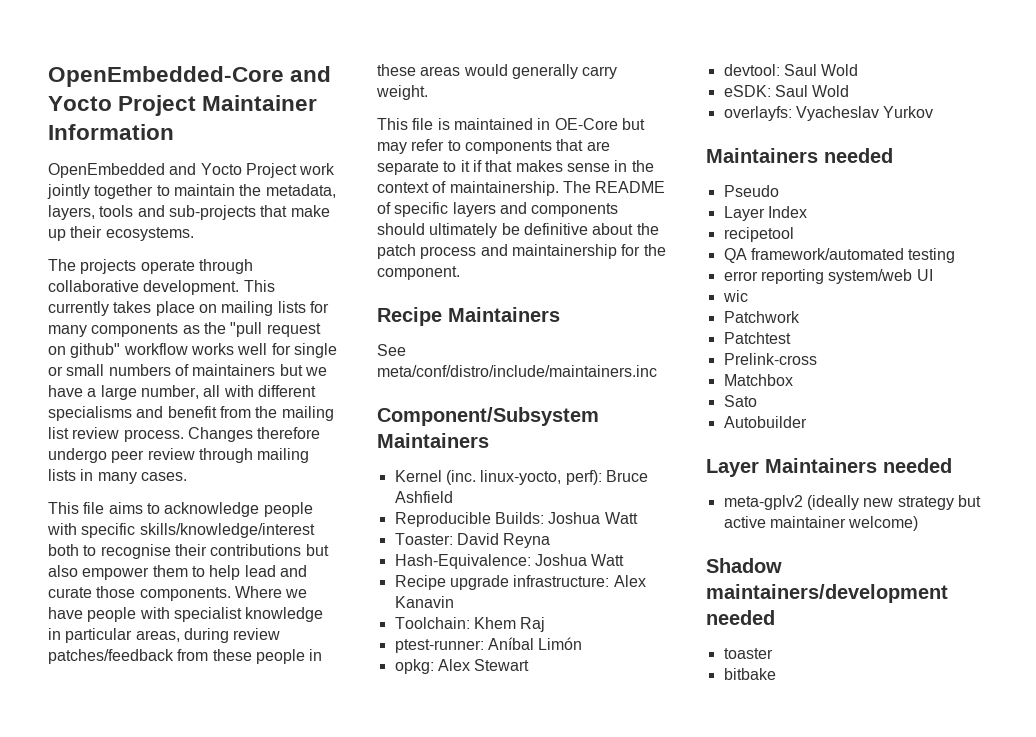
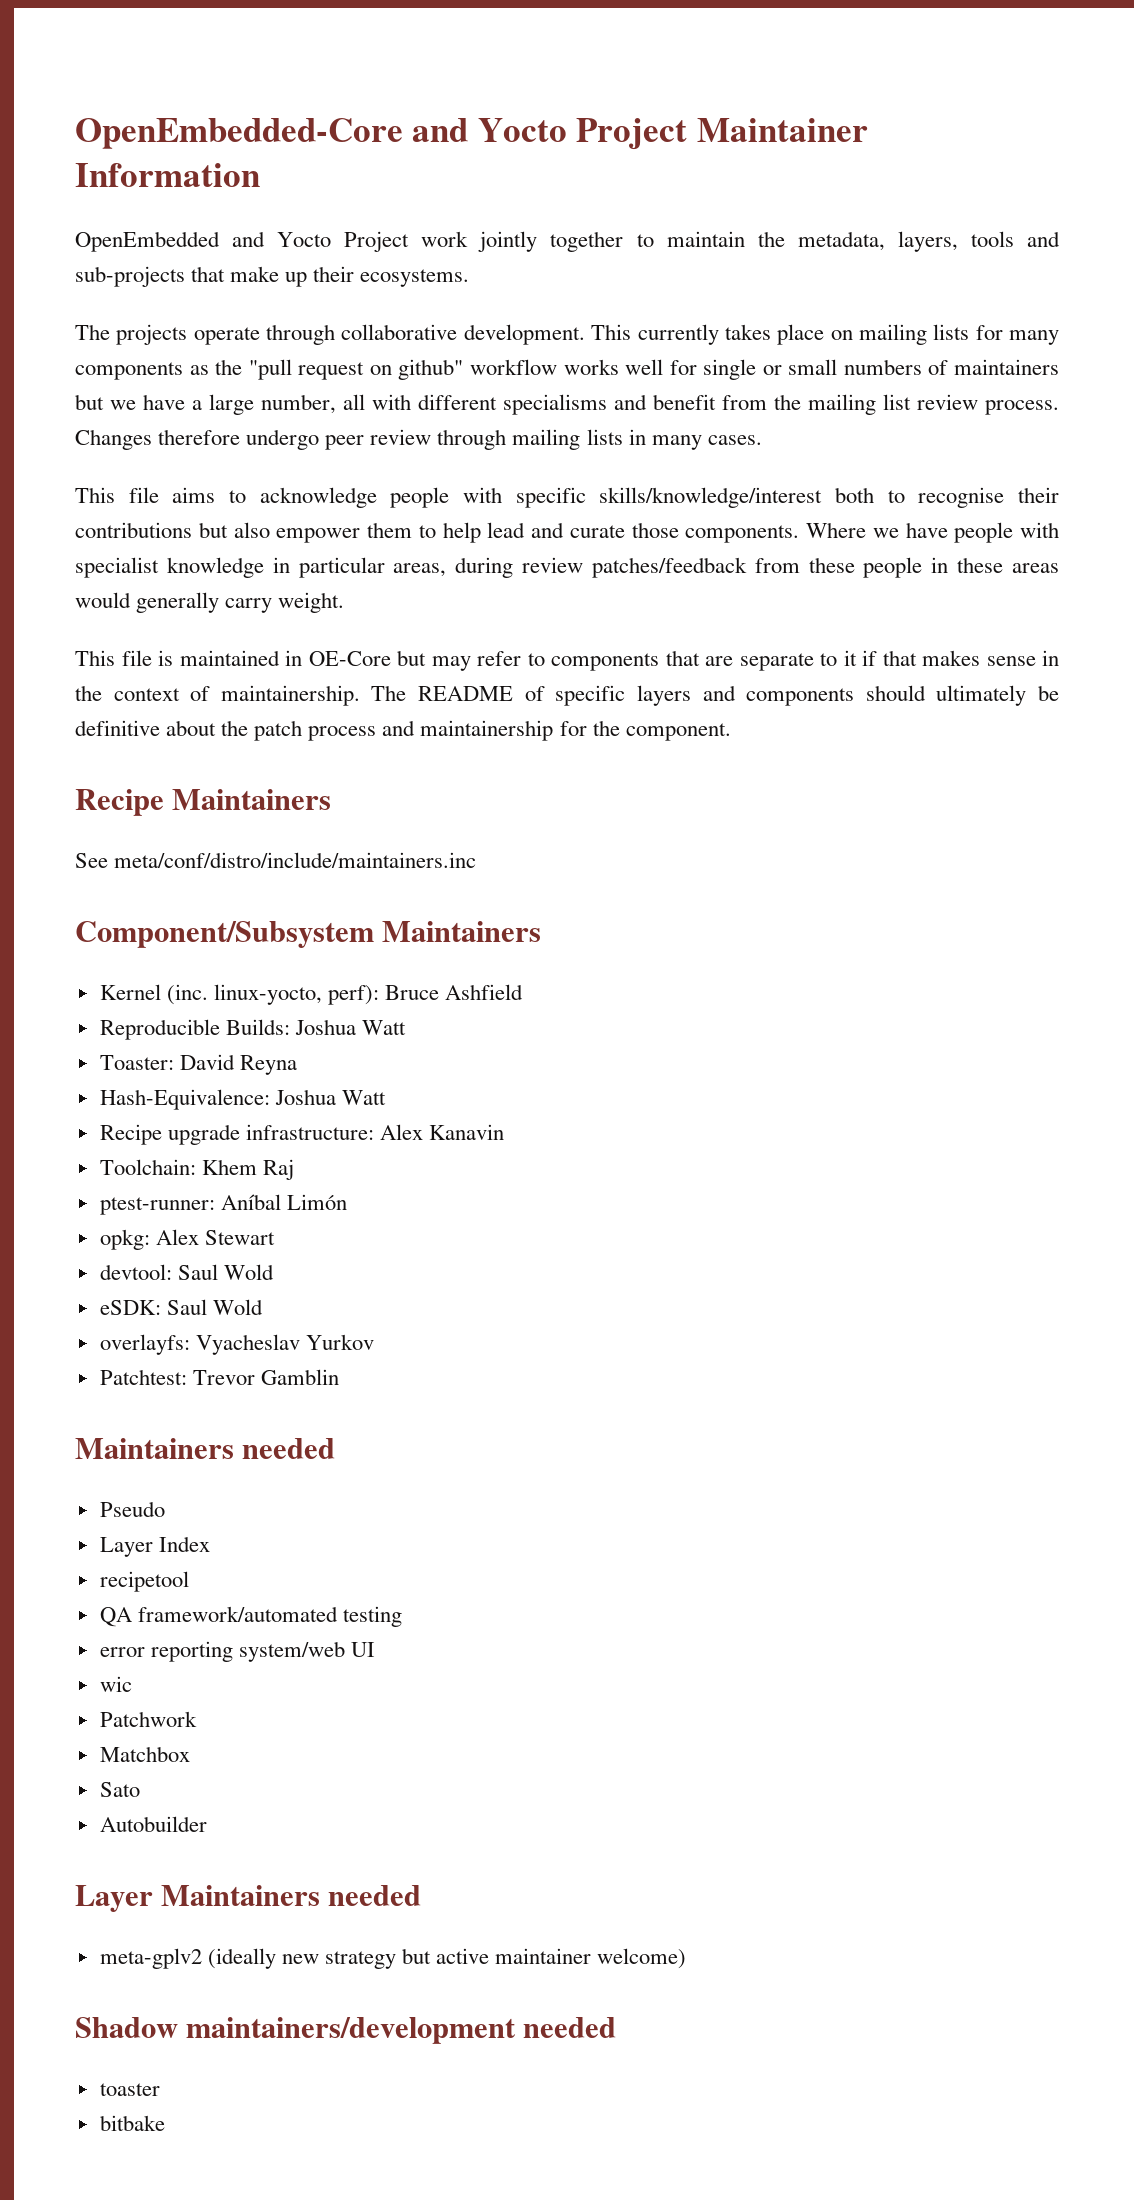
(934, 112) none -> [99,1369,339,1385] // Patchtest: Trevor Gamblin
[723,332,791,344] [723,353,817,365] // Patchtest // Prelink-cross -> (197, 1719) none

